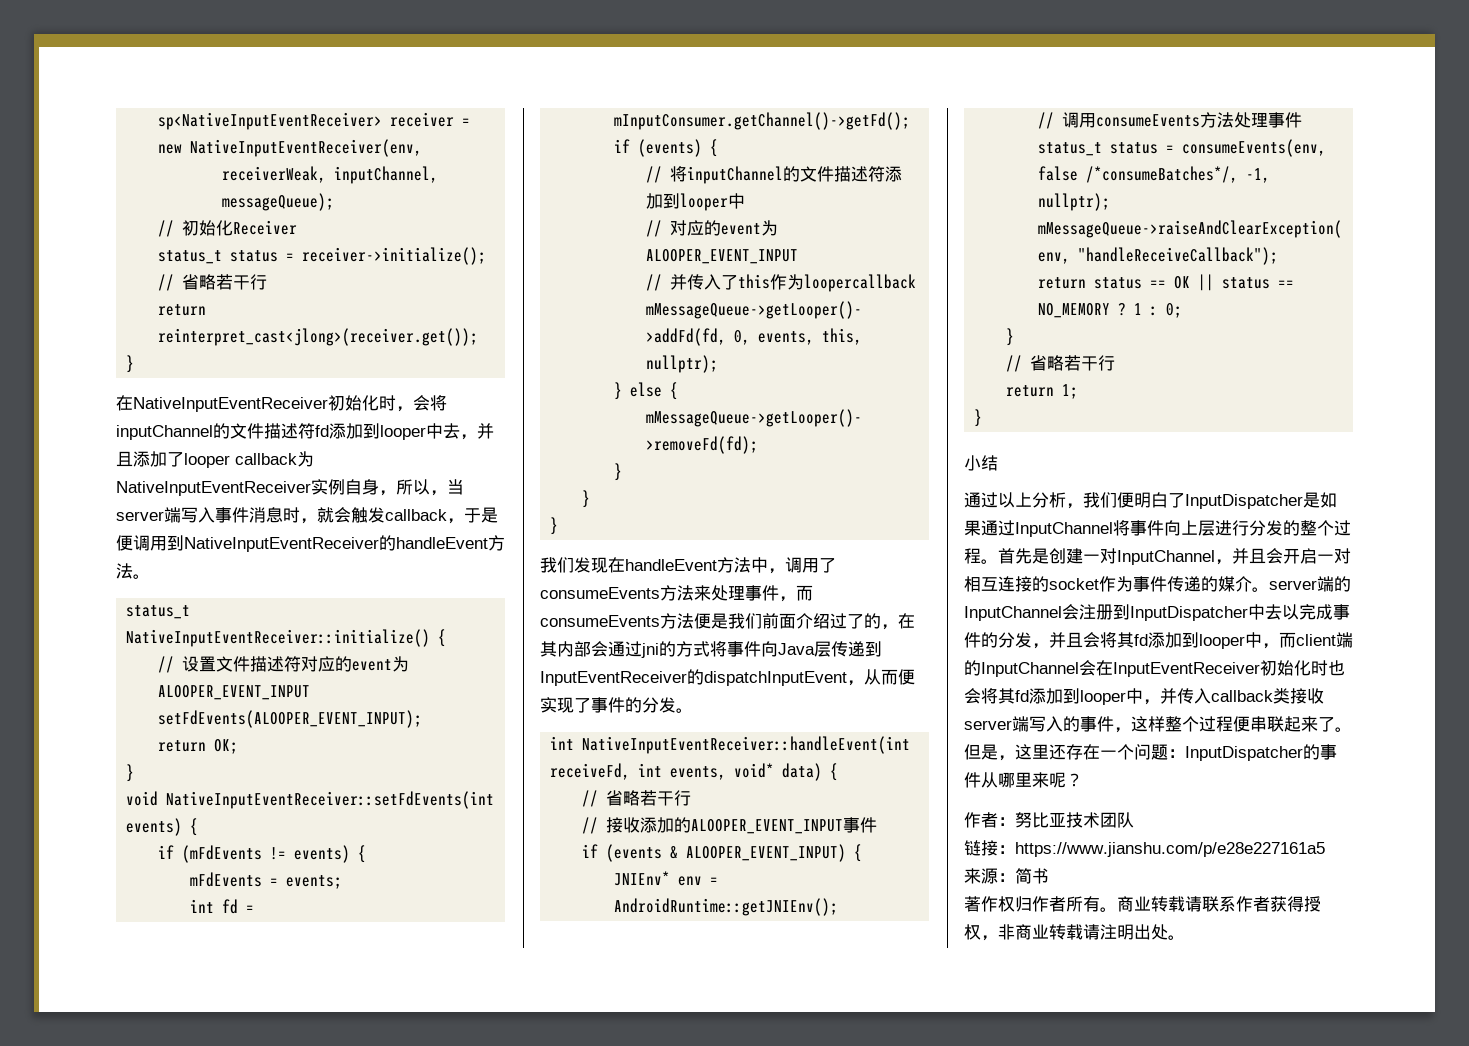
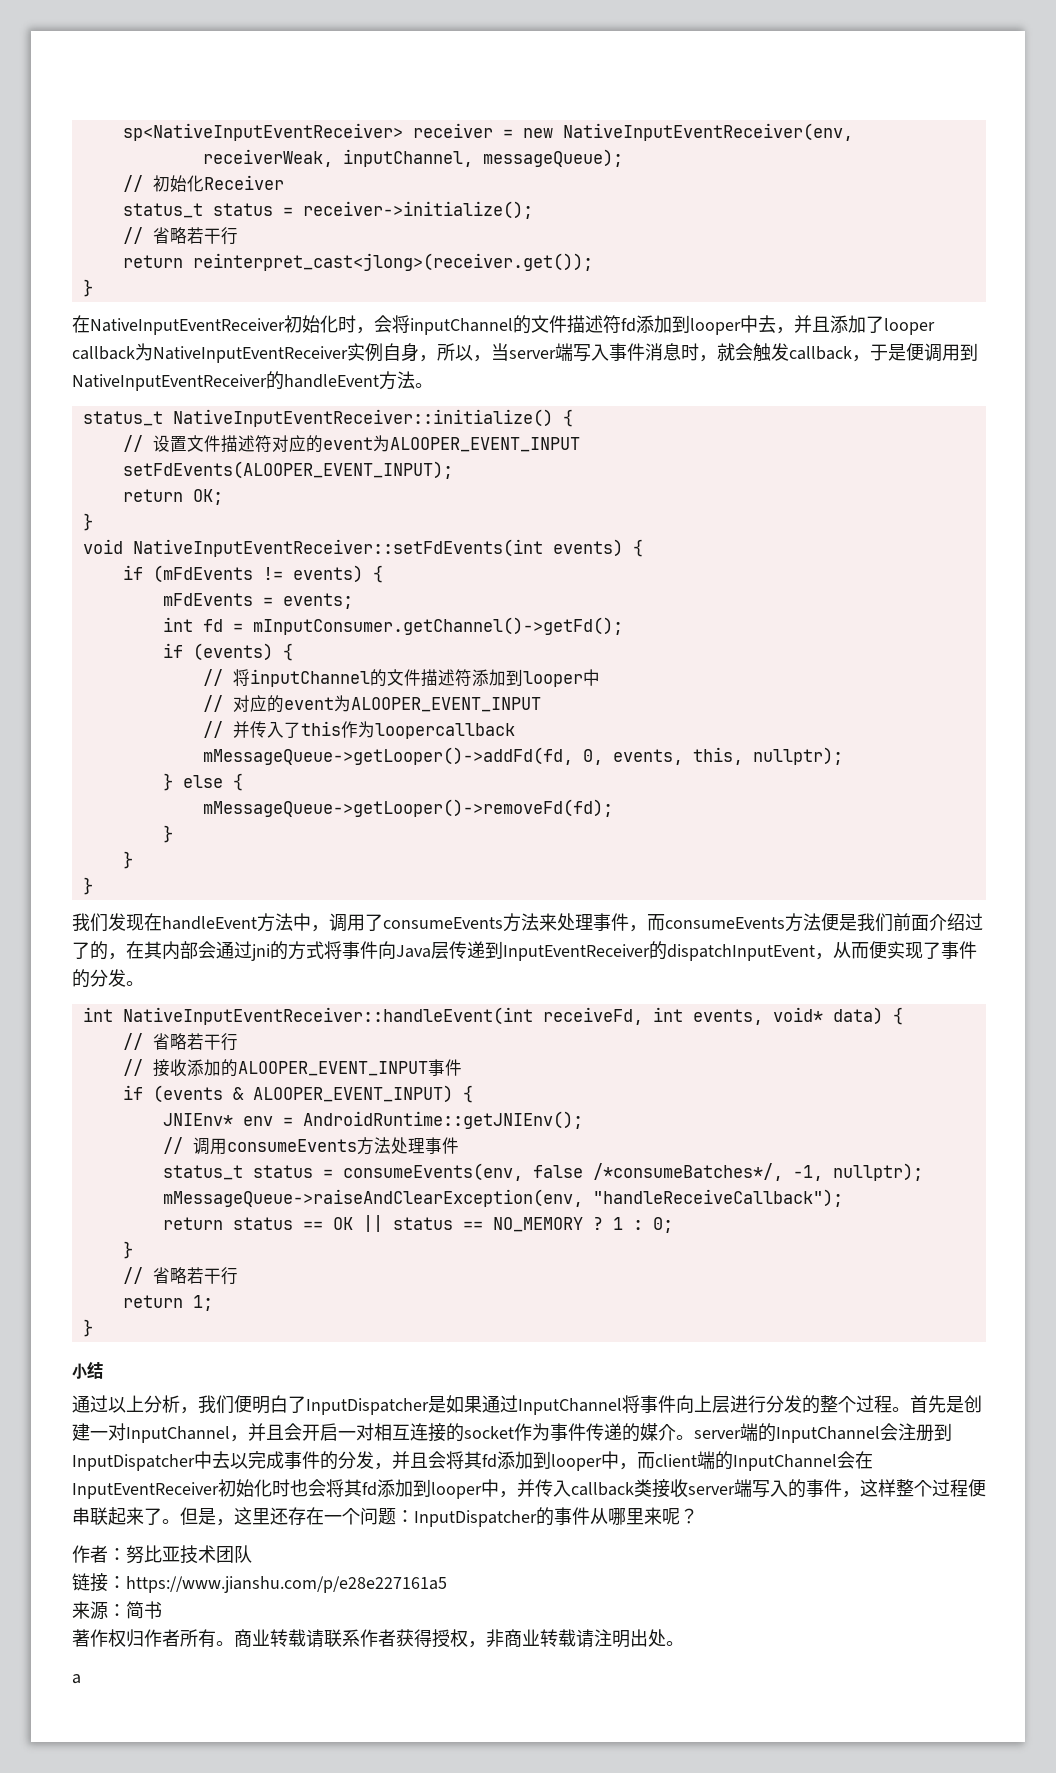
(1185, 937) none -> [72,1674,81,1684] // a

